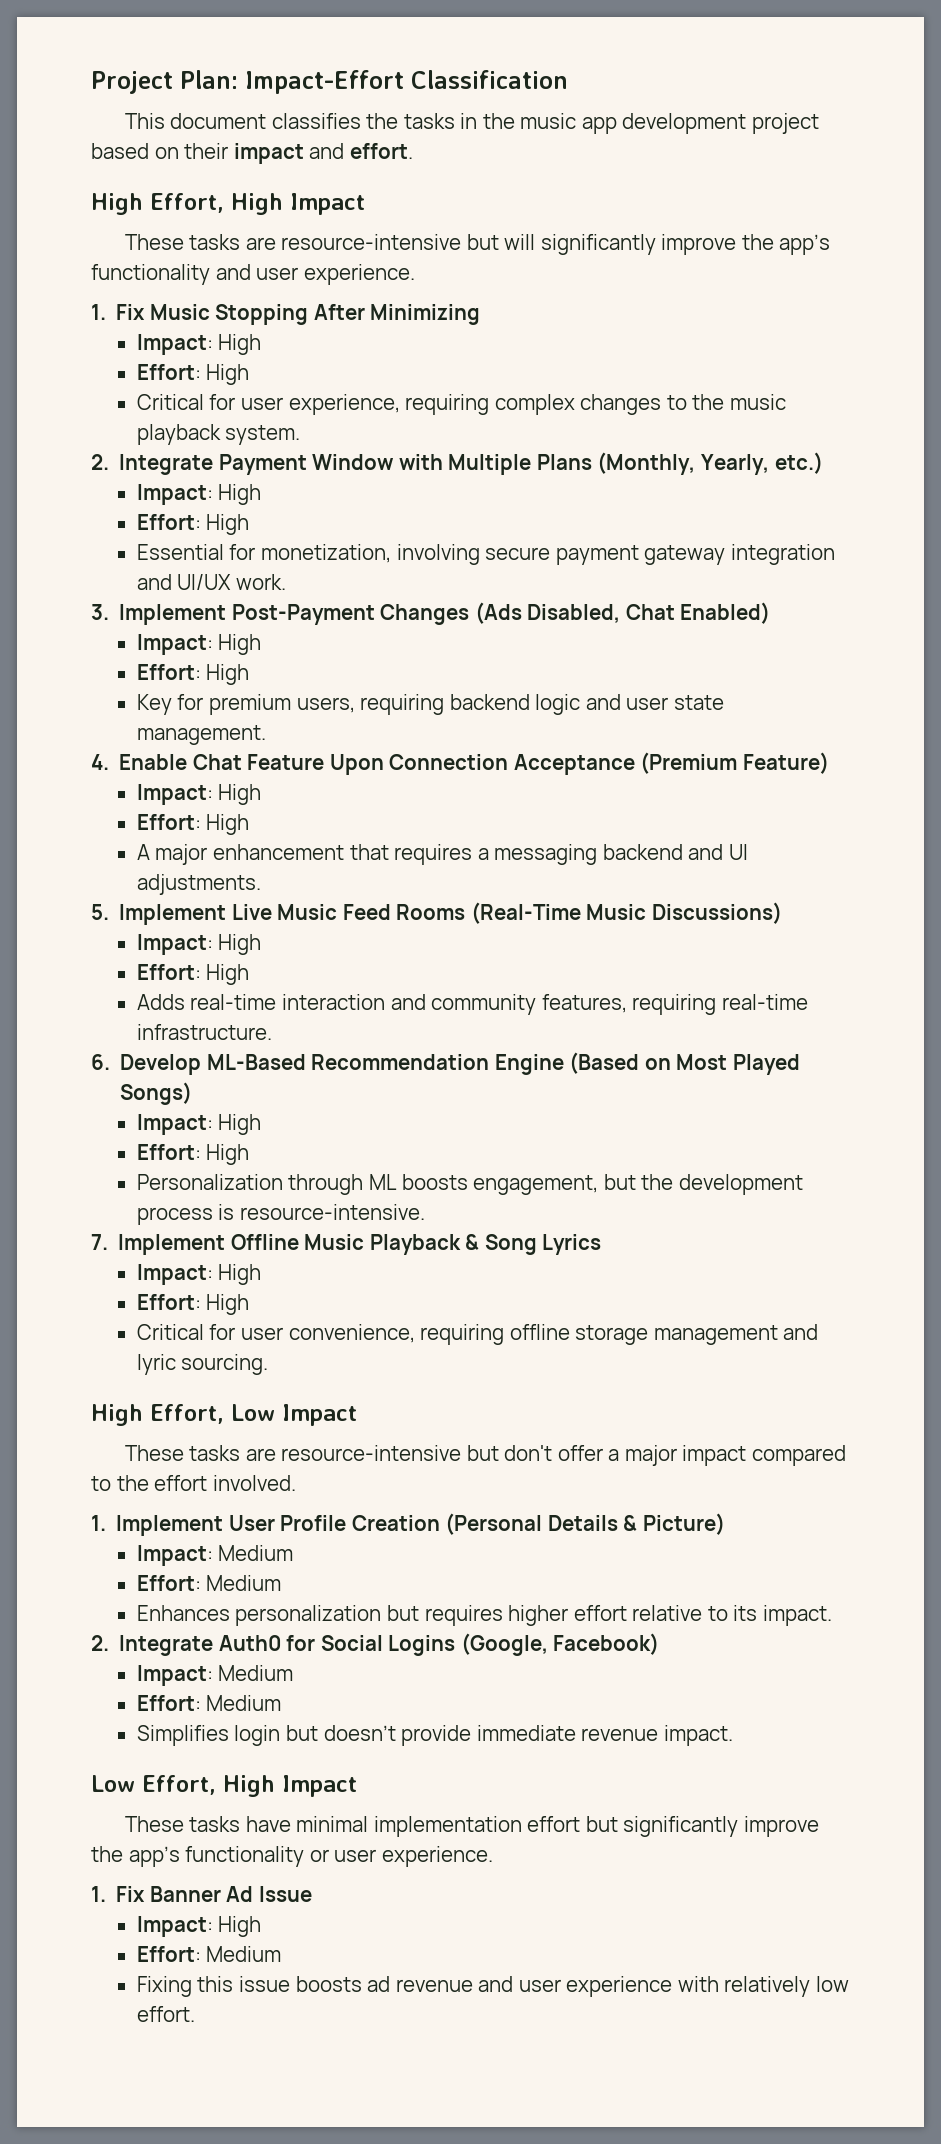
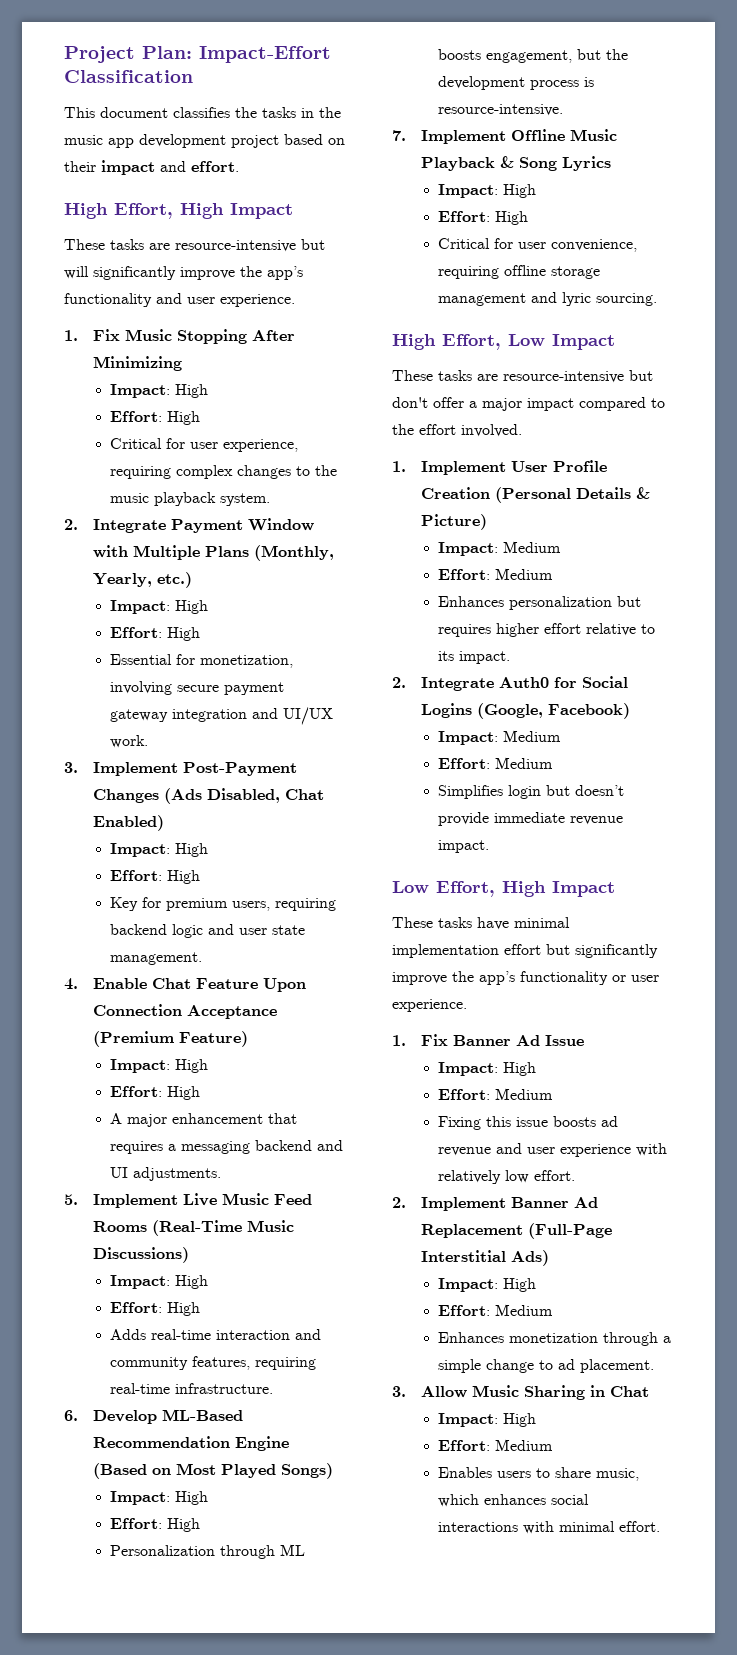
(195, 2014) none -> [392,1197,598,1211] [420,1223,612,1239] [420,1250,549,1266] [438,1278,537,1292] [438,1304,554,1316] [438,1332,672,1346] [438,1359,655,1373] [392,1385,649,1400] [438,1413,537,1427] [438,1439,554,1451] [438,1467,640,1481] [438,1494,590,1507] [438,1521,661,1534] // 2. Implement Banner Ad Replacement (Full-Page Interstitial Ads) // Impact: High // Effort: Medium // Enhances monetization through a simple change to ad placement. // 3. Allow Music Sharing in Chat // Impact: High // Effort: Medium // Enables users to share music, which enhances social interactions with minimal effort.

